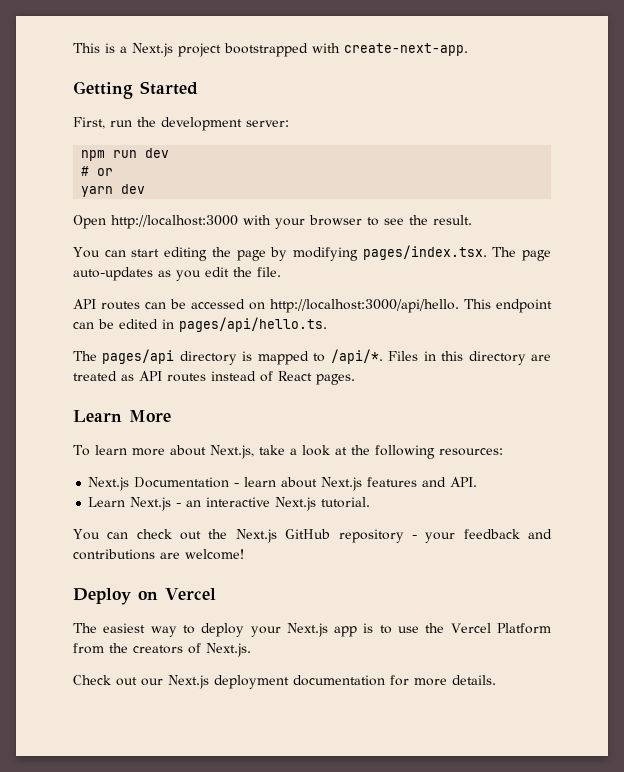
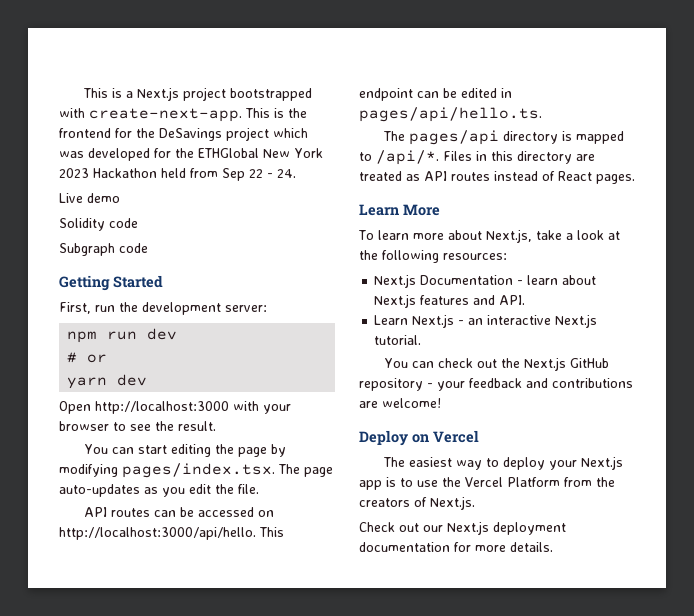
(468, 49) none -> [245,108,307,118] [59,127,308,141] [59,148,323,161] [59,168,296,181] [59,193,120,203] [59,218,138,231] [59,243,148,256] This is the frontend for the DeSavings project which was developed for the ETHGlobal New York 2023 Hackathon held from Sep 22 - 24. // Live demo // Solidity code // Subgraph code

